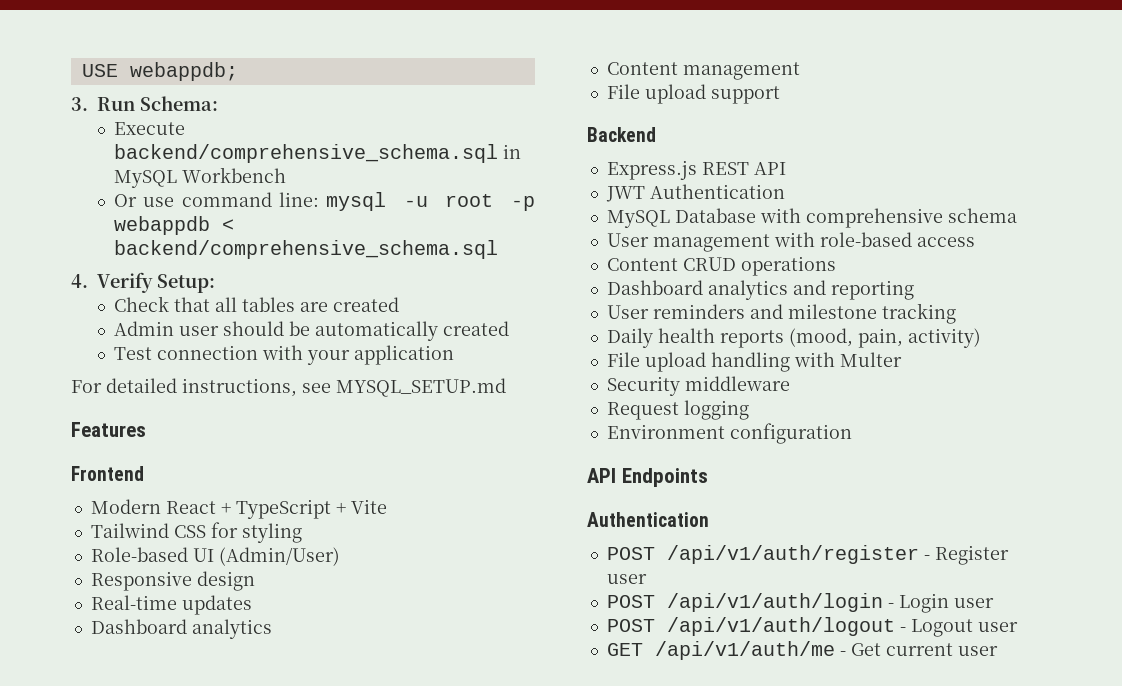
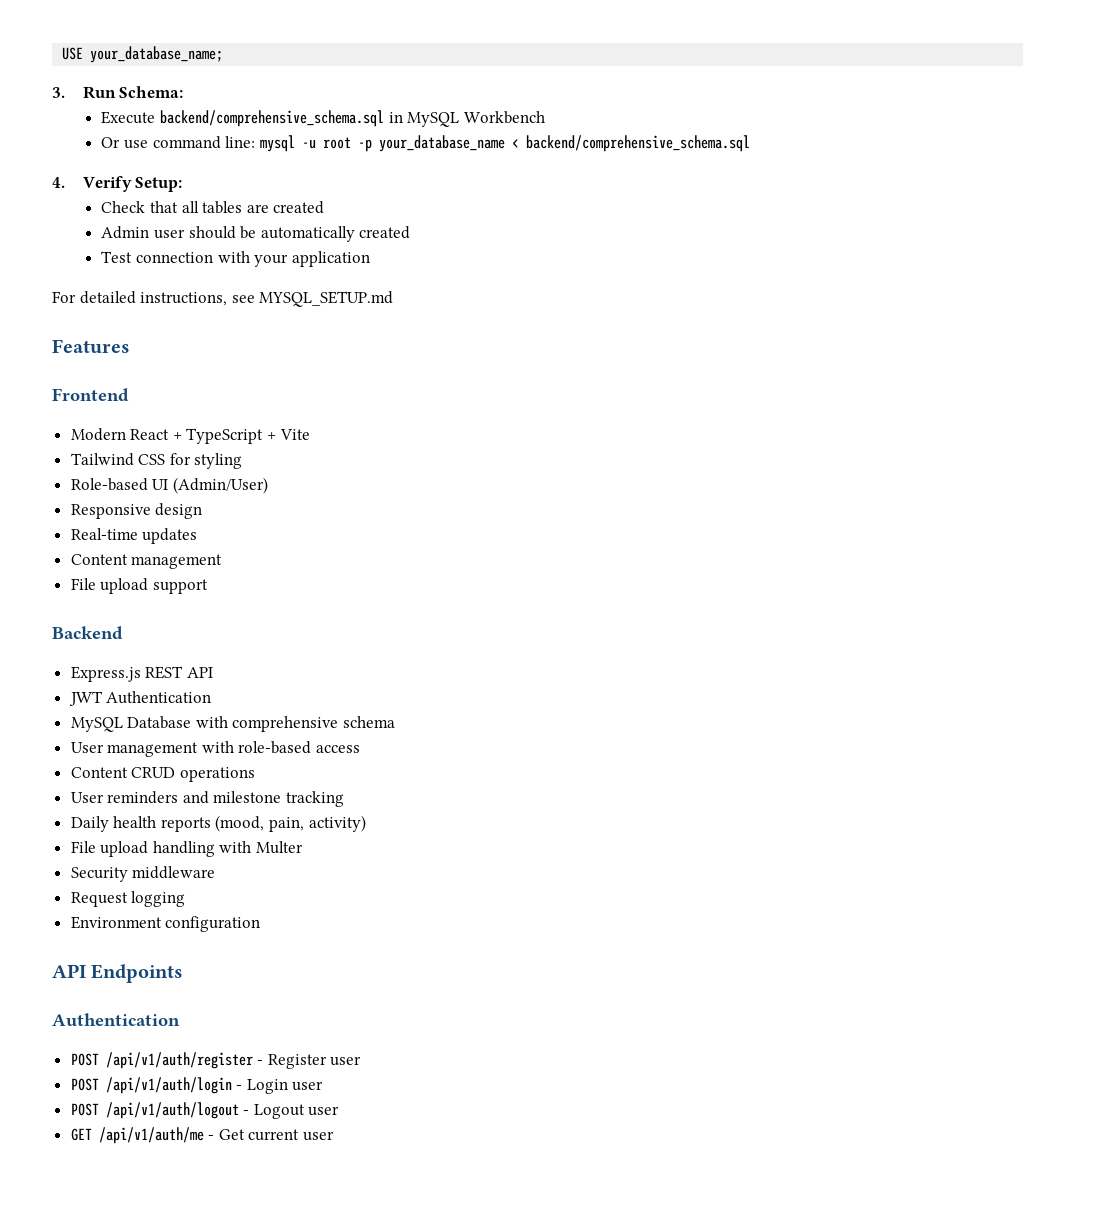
[129,62,238,81] webappdb; -> [90,46,224,63] your_database_name;
[114,216,211,235] webappdb -> [378,135,505,152] your_database_name
[90,619,272,639] // Dashboard analytics -> (198, 536) none
[606,280,914,300] // Dashboard analytics and reporting -> (255, 774) none

